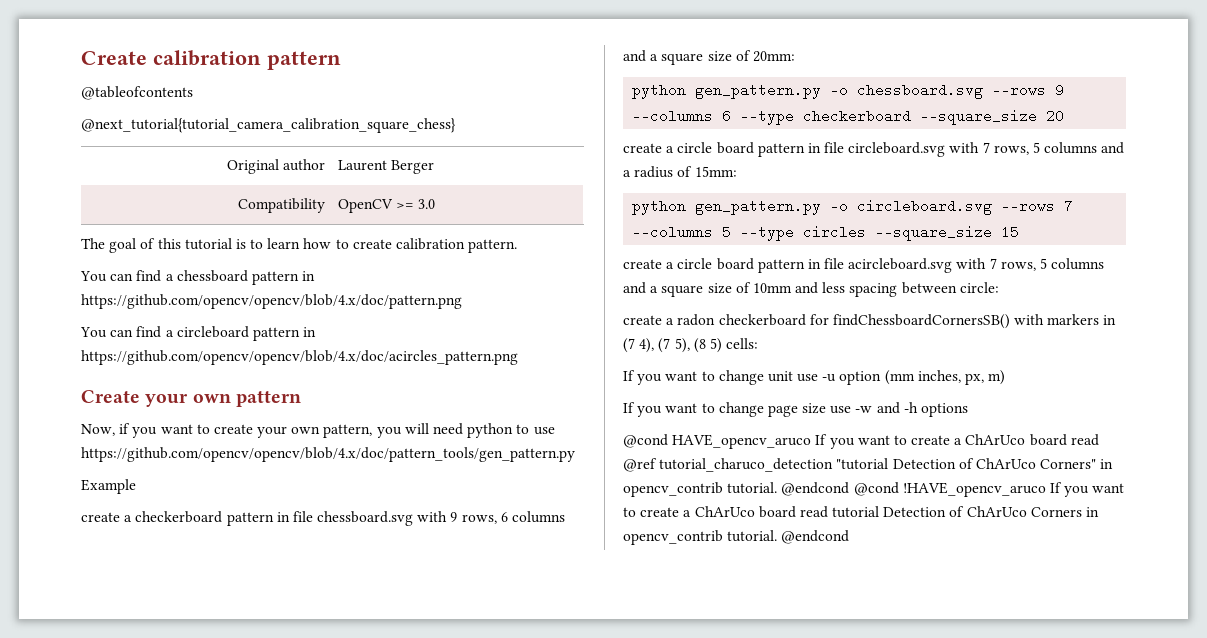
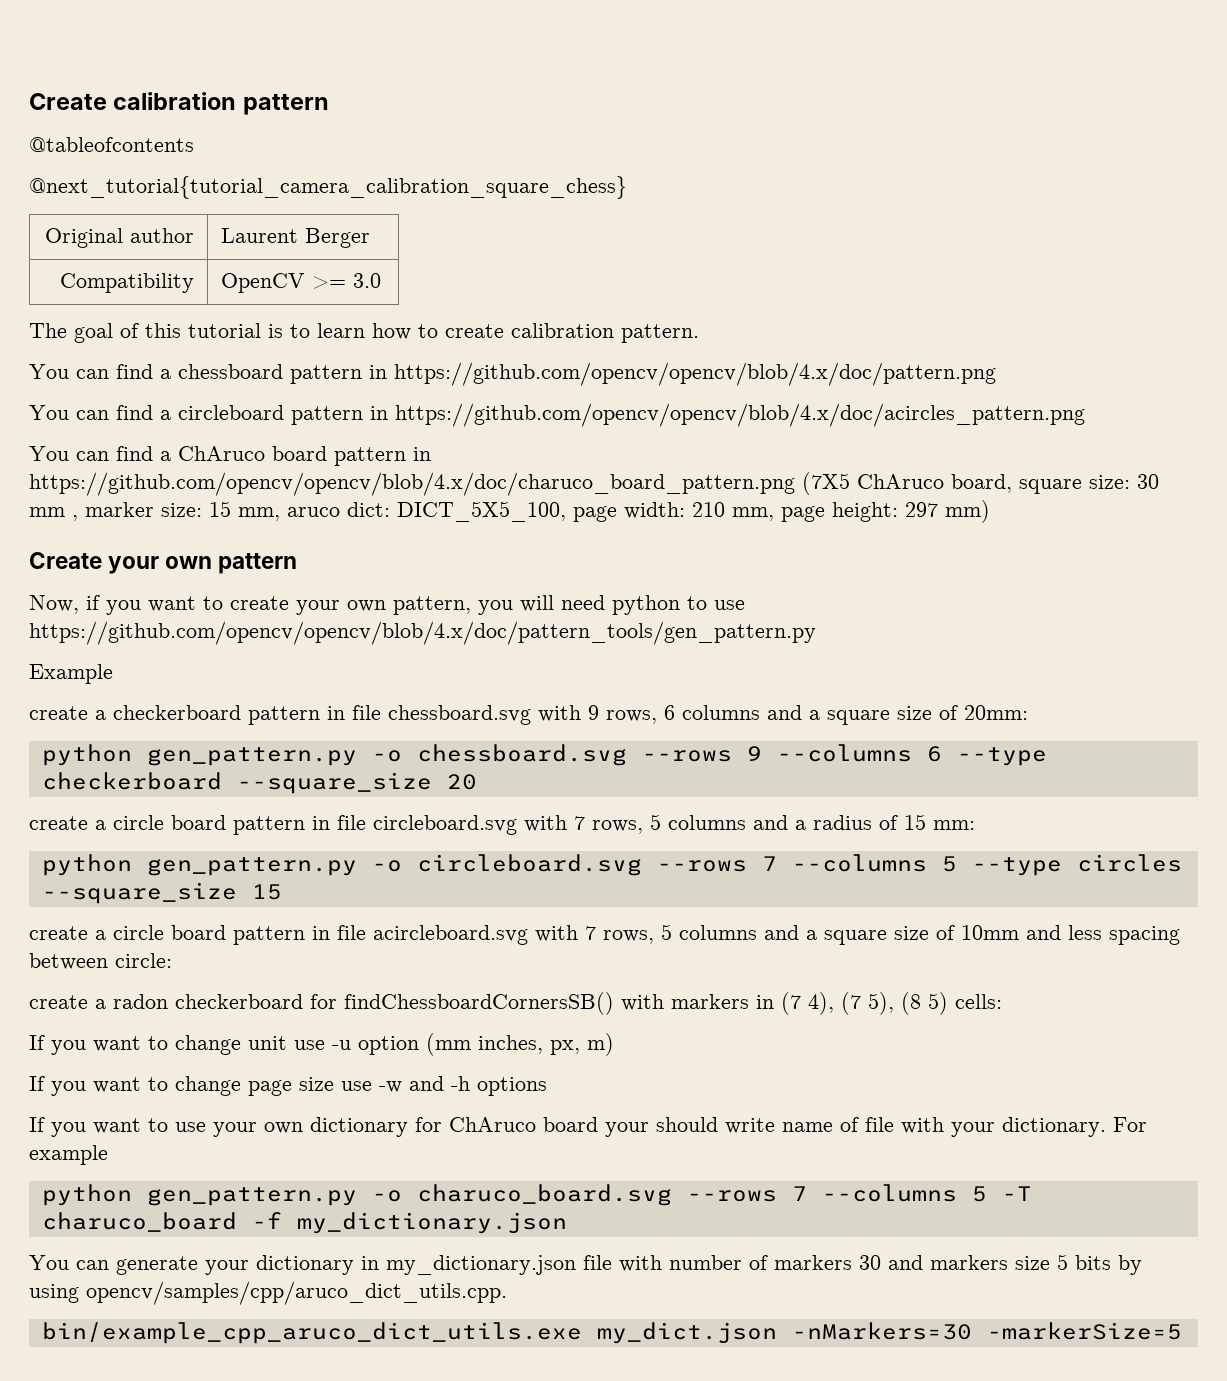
(518, 357) none -> [29,446,431,466] [29,472,1159,496] [29,500,990,523] // You can find a ChAruco board pattern in https://github.com/opencv/opencv/blob/4.x/doc/charuco_board_pattern.png (7X5 ChAruco board, square size: 30 mm , marker size: 15 mm, aruco dict: DICT_5X5_100, page width: 210 mm, page height: 297 mm)
[694,166,737,177] 15mm: -> [904,814,975,830] 15 mm:
[623,434,1099,449] [623,458,1114,472] [623,482,1125,497] [623,506,1100,518] [623,530,850,545] @cond HAVE_opencv_aruco If you want to create a ChArUco board read @ref tutorial_charuco_detection "tutorial Detection of ChArUco Corners" in opencv_contrib tutorial. @endcond @cond !HAVE_opencv_aruco If you want to create a ChArUco board read tutorial Detection of ChArUco Corners in opencv_contrib tutorial. @endcond -> [29,1117,1147,1137] [29,1145,108,1165] [41,1184,1032,1206] [41,1212,567,1234] [29,1254,1142,1275] [29,1281,507,1305] [41,1322,1182,1344] If you want to use your own dictionary for ChAruco board your should write name of file with your dictionary. For example // python gen_pattern.py -o charuco_board.svg --rows 7 --columns 5 -T charuco_board -f my_dictionary.json // You can generate your dictionary in my_dictionary.json file with number of markers 30 and markers size 5 bits by using opencv/samples/cpp/aruco_dict_utils.cpp. // bin/example_cpp_aruco_dict_utils.exe my_dict.json -nMarkers=30 -markerSize=5

